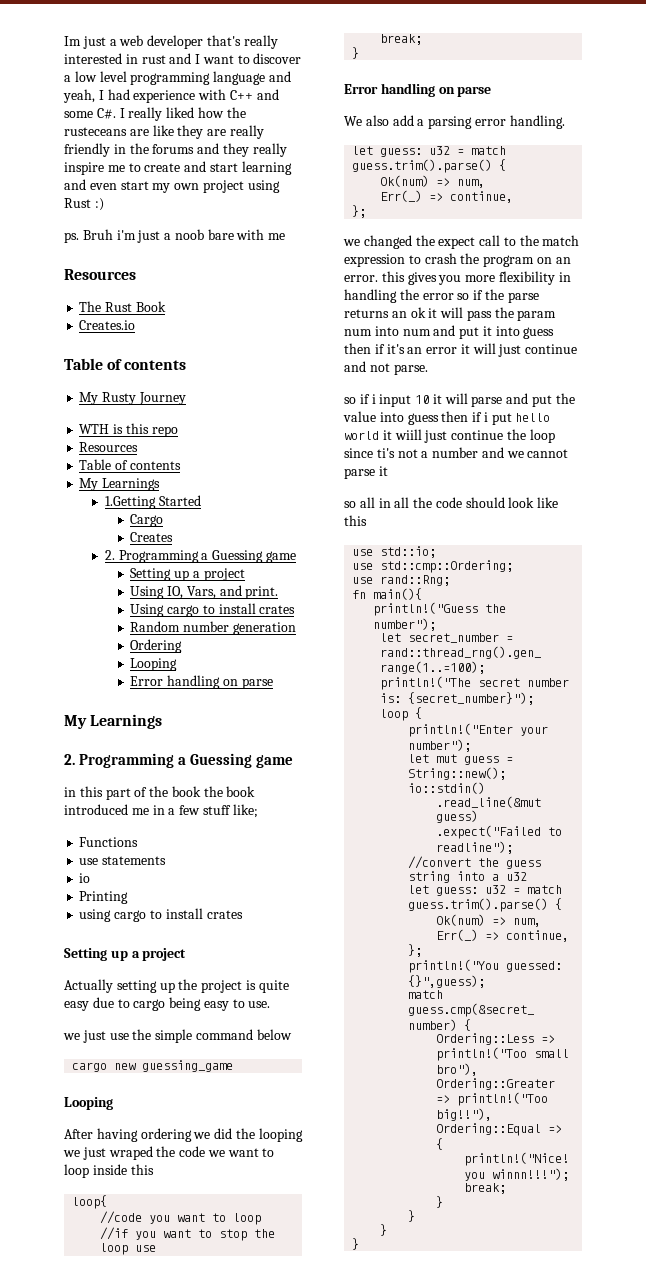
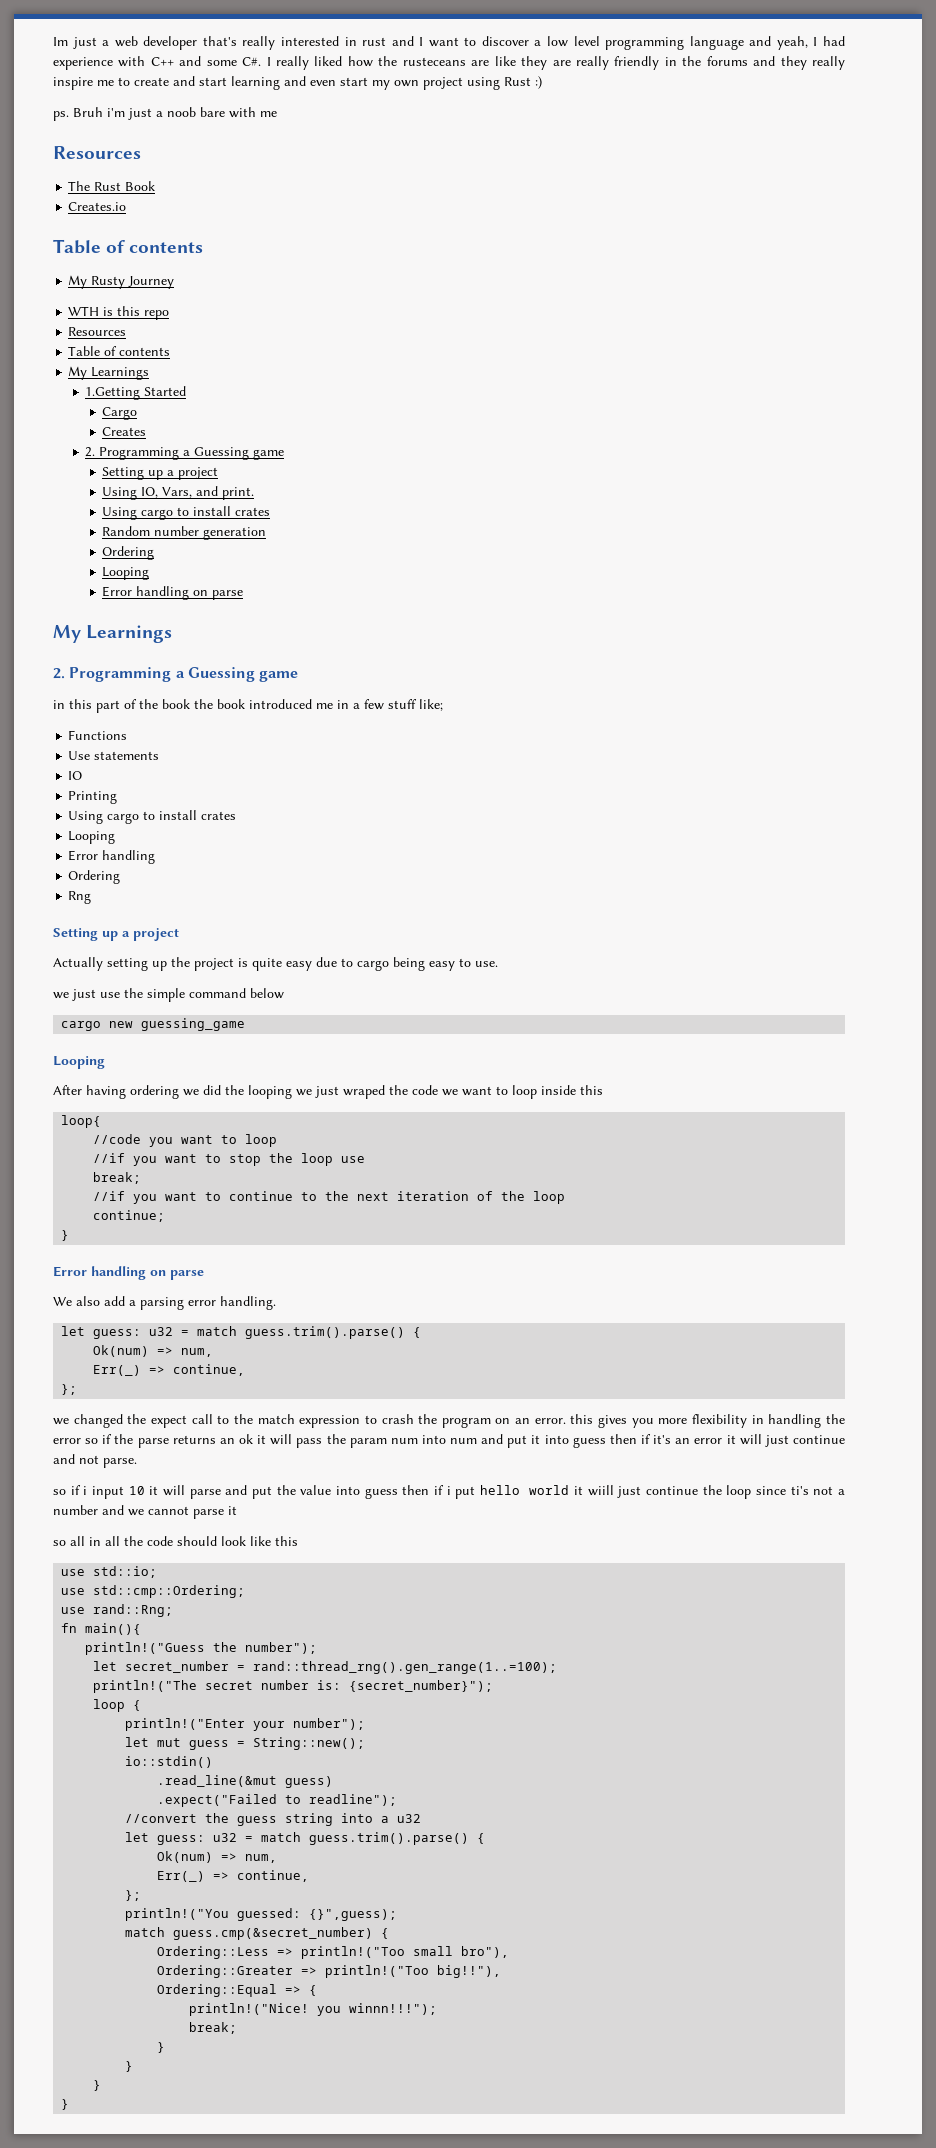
[79,858,99,865] use -> [68,751,91,760] Use
[79,873,91,883] io -> [68,771,83,780] IO
[79,908,243,922] using cargo to install crates -> [68,810,237,824] [68,831,116,844] [68,850,156,864] [68,870,121,884] [68,891,92,904] Using cargo to install crates // Looping // Error handling // Ordering // Rng
(423, 39) none -> [93,1191,566,1204] [93,1210,166,1222] // //if you want to continue to the next iteration of the loop // continue;

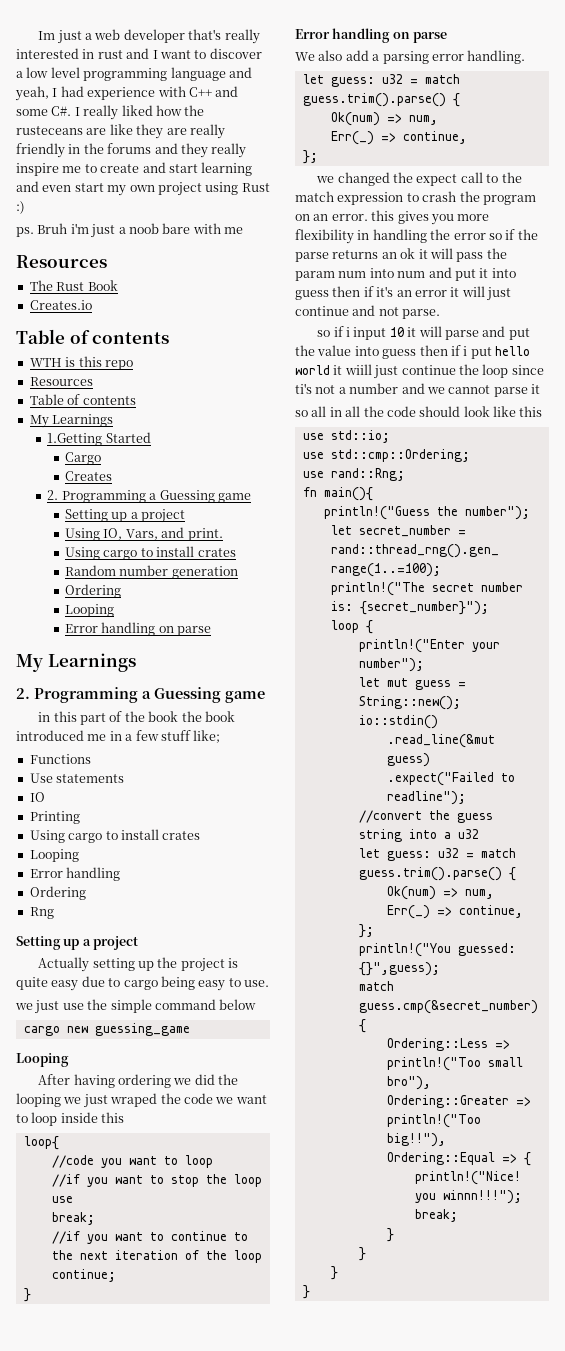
[68,275,175,289] // My Rusty Journey -> (170, 338) none

